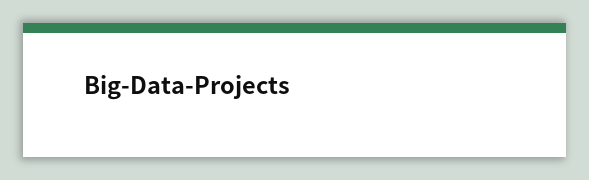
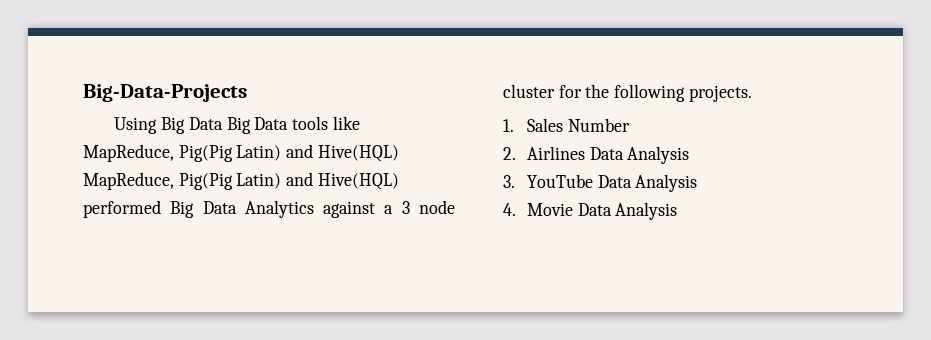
(290, 87) none -> [114,116,360,134] [83,144,399,162] [83,172,399,190] [83,200,455,218] [503,84,752,102] [503,118,630,132] [503,146,690,164] [503,174,698,192] [503,202,678,220] // Using Big Data Big Data tools like MapReduce, Pig(Pig Latin) and Hive(HQL) MapReduce, Pig(Pig Latin) and Hive(HQL) performed Big Data Analytics against a 3 node cluster for the following projects. // 1. Sales Number // 2. Airlines Data Analysis // 3. YouTube Data Analysis // 4. Movie Data Analysis

